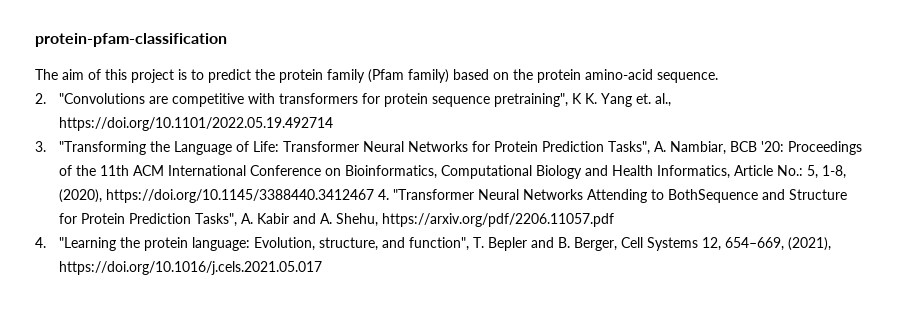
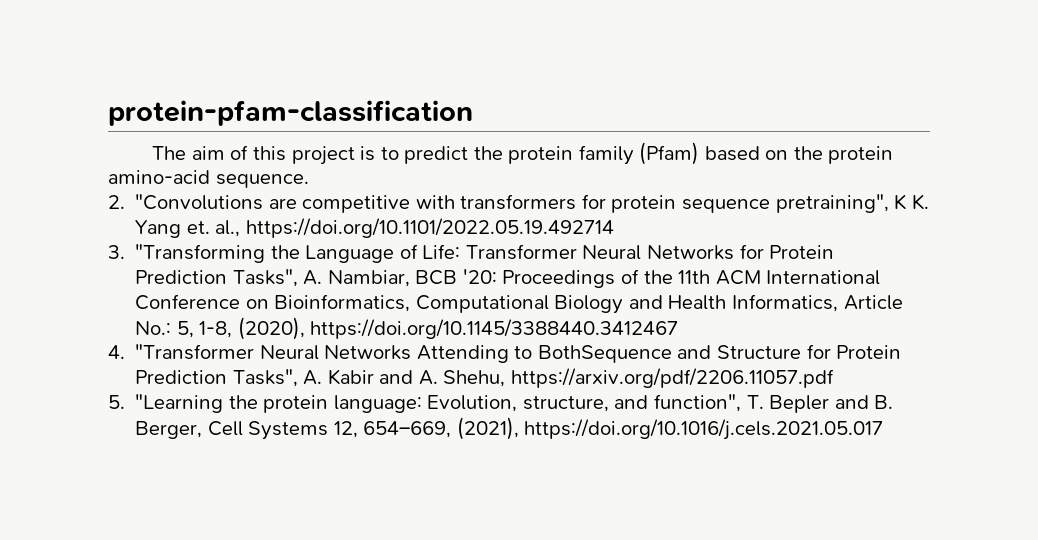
[368,69,449,83] (Pfam family) -> [639,142,700,165] (Pfam)
(374, 196) none -> (679, 329) //
[35,237,46,248] 4. -> [108,395,125,409] 5.

